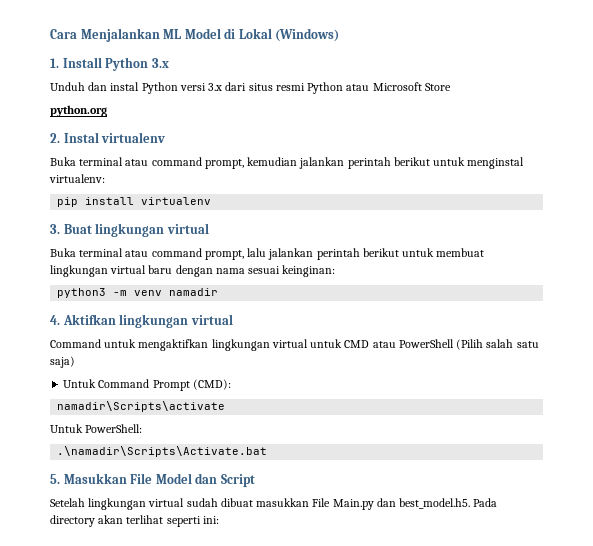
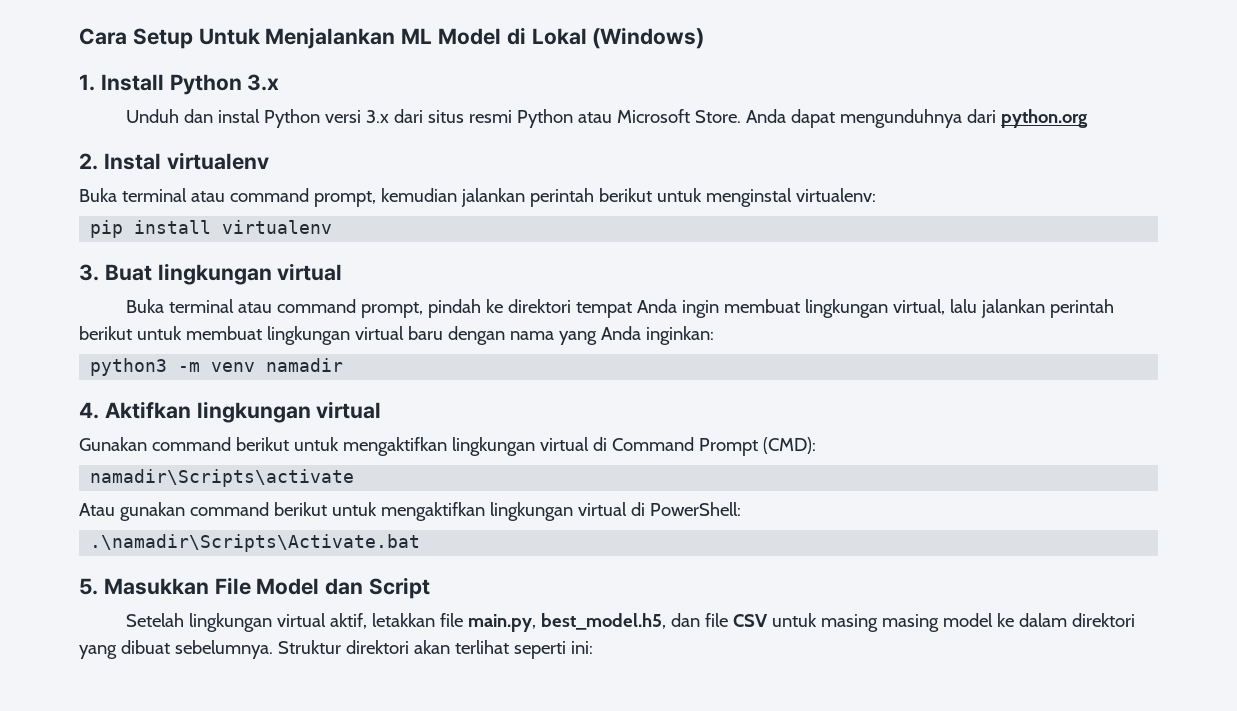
(77, 34) none -> [132,28,260,49] Setup Untuk
[424,83,451,91] Store // -> [694,109,996,128] Store. Anda dapat mengunduhnya dari
(244, 255) none -> [427,299,945,318] pindah ke direktori tempat Anda ingin membuat lingkungan virtual,
[248,265,336,277] sesuai keinginan: -> [558,326,714,345] yang Anda inginkan:
[50,339,539,351] [50,356,75,368] [63,379,231,391] [57,401,226,412] [50,424,83,433] Command untuk mengaktifkan lingkungan virtual untuk CMD atau PowerShell (Pilih salah satu saja) // Untuk Command Prompt (CMD): // namadir\Scripts\activate // Untuk -> [79,437,816,456] [90,469,355,487] [79,502,645,521] Gunakan command berikut untuk mengaktifkan lingkungan virtual di Command Prompt (CMD): // namadir\Scripts\activate // Atau gunakan command berikut untuk mengaktifkan lingkungan virtual di
[186,498,498,510] [50,515,95,527] sudah dibuat masukkan File Main.py dan best_model.h5. Pada directory -> [329,613,1135,632] [79,640,409,659] aktif, letakkan file main.py, best_model.h5, dan file CSV untuk masing masing model ke dalam direktori yang dibuat sebelumnya. Struktur direktori

